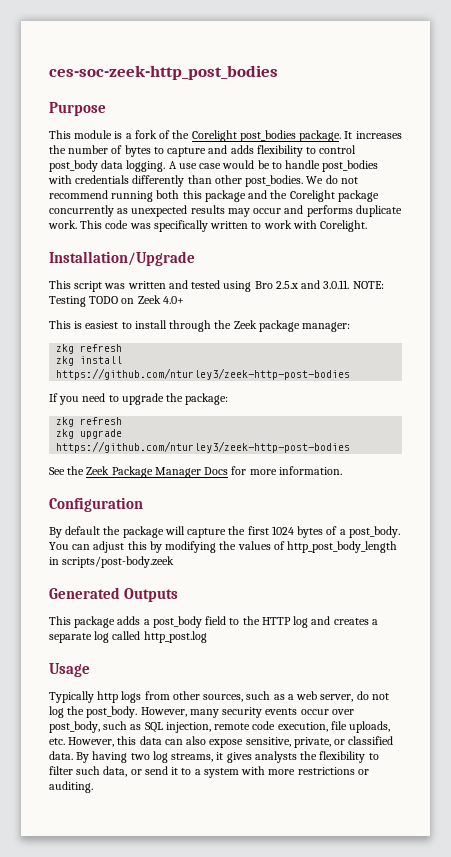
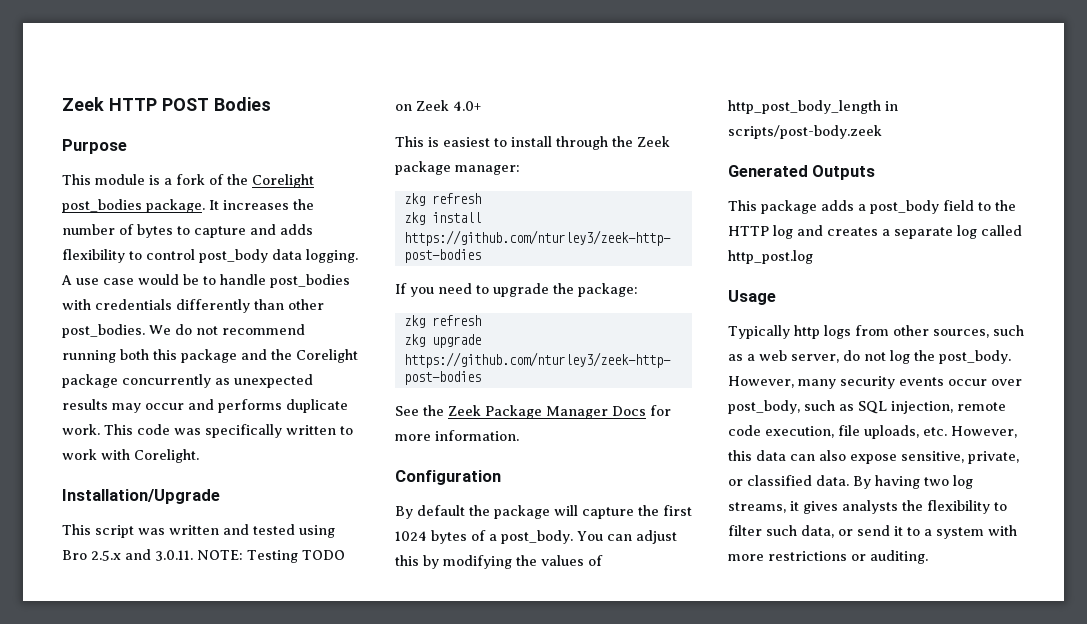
[49,65,278,80] ces-soc-zeek-http_post_bodies -> [62,97,271,111] Zeek HTTP POST Bodies

